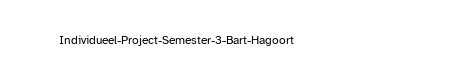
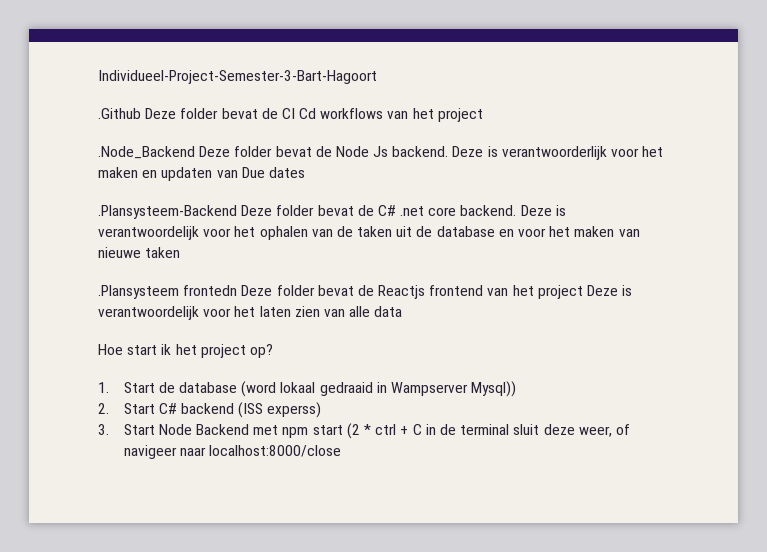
(294, 40) none -> [98,108,483,122] [98,146,664,160] [98,167,305,181] [98,205,566,219] [98,226,640,240] [98,247,181,258] [98,285,633,299] [98,306,403,320] [98,344,273,358] [98,381,517,397] [98,402,322,418] [98,423,630,439] [123,445,342,459] // .Github Deze folder bevat de CI Cd workflows van het project // .Node_Backend Deze folder bevat de Node Js backend. Deze is verantwoorderlijk voor het maken en updaten van Due dates // .Plansysteem-Backend Deze folder bevat de C# .net core backend. Deze is verantwoordelijk voor het ophalen van de taken uit de database en voor het maken van nieuwe taken // .Plansysteem frontedn Deze folder bevat de Reactjs frontend van het project Deze is verantwoordelijk voor het laten zien van alle data // Hoe start ik het project op? // 1. Start de database (word lokaal gedraaid in Wampserver Mysql)) // 2. Start C# backend (ISS experss) // 3. Start Node Backend met npm start (2 * ctrl + C in de terminal sluit deze weer, of navigeer naar localhost:8000/close

